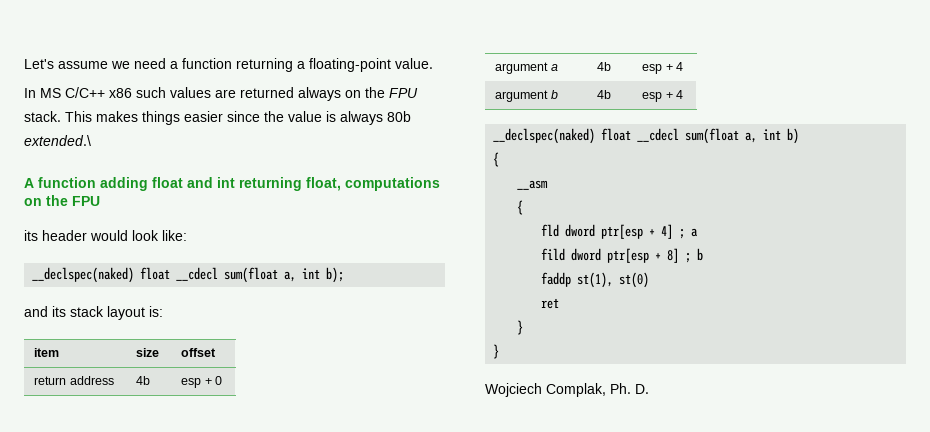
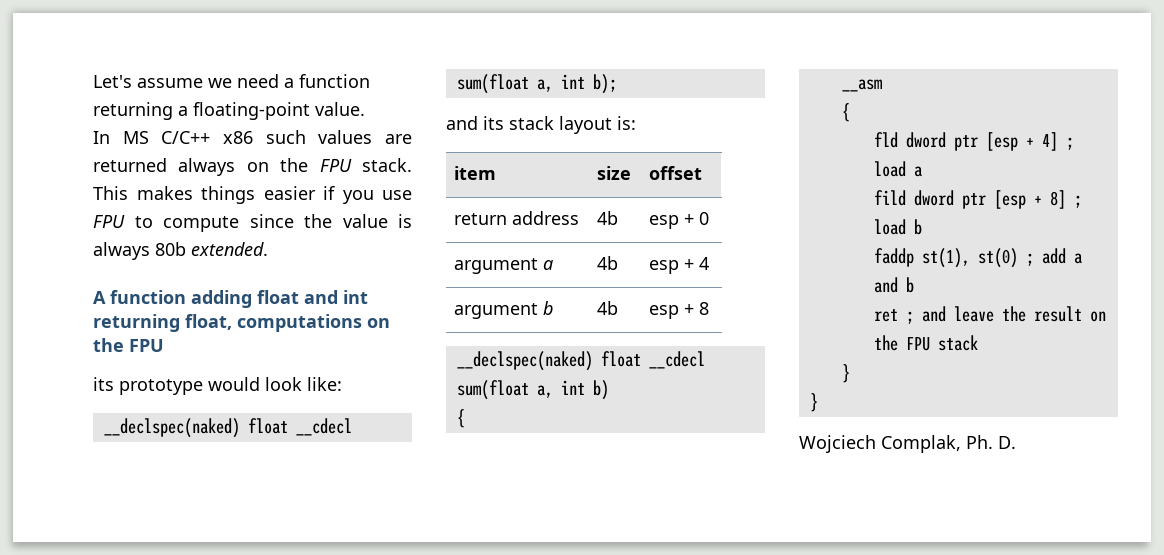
(223, 116) none -> [323,186,412,204] [93,215,239,232] if you use FPU to compute
[24,135,91,146] extended.\ -> [191,242,268,256] extended.
[42,230,87,241] header -> [119,379,203,395] prototype
[676,90,684,99] 4 -> [699,302,710,315] 8
[601,224,644,239] ptr[esp -> [953,132,1018,151] ptr [esp
(686, 233) none -> [873,161,906,177] load
[607,248,650,263] ptr[esp -> [961,190,1026,209] ptr [esp
(692, 257) none -> [873,219,906,235] load
[541,298,560,309] // ret -> [1025,248,1082,266] [873,277,914,293] [873,306,1106,324] [873,335,978,351] ; add a and b // ret ; and leave the result on the FPU stack

